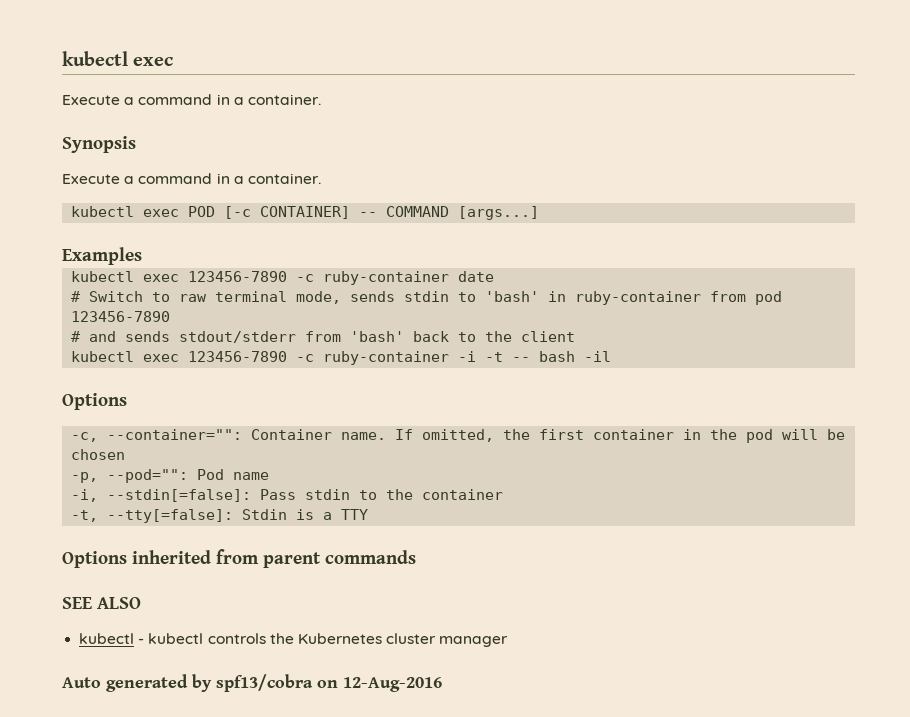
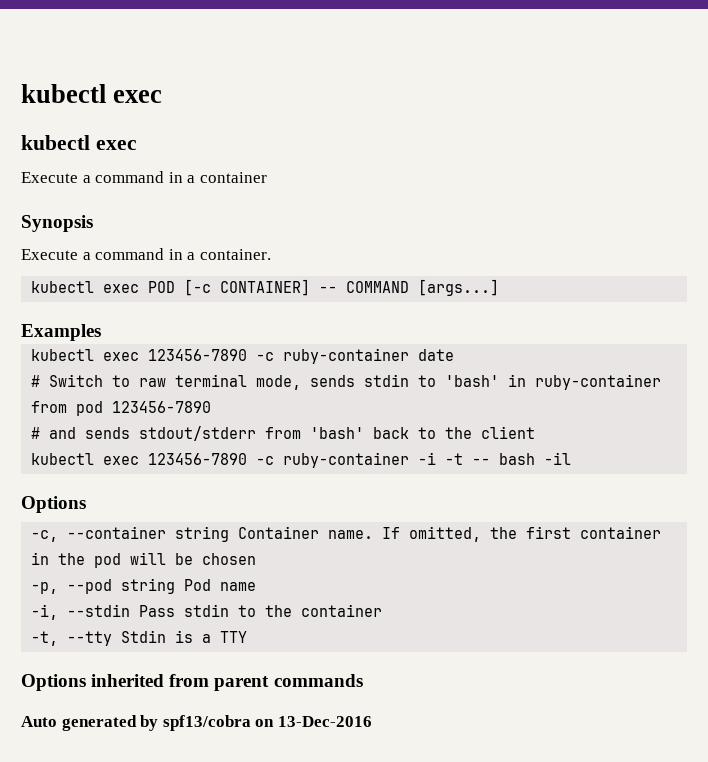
[62,51,174,66] [62,94,321,105] kubectl exec // Execute a command in a container. -> [21,84,163,103] [21,135,137,150] [21,171,267,183] kubectl exec // kubectl exec // Execute a command in a container
[107,429,243,440] --container="": -> [67,526,230,542] --container string
[107,469,189,483] --pod="": -> [67,578,176,594] --pod string
[107,489,252,502] --stdin[=false]: -> [67,604,131,617] --stdin
[107,509,234,523] --tty[=false]: -> [67,631,113,646] --tty
[62,597,141,609] [79,633,509,647] // SEE ALSO // kubectl - kubectl controls the Kubernetes cluster manager -> (363, 680) none
[343,677,442,692] 12-Aug-2016 -> [277,716,372,727] 13-Dec-2016

